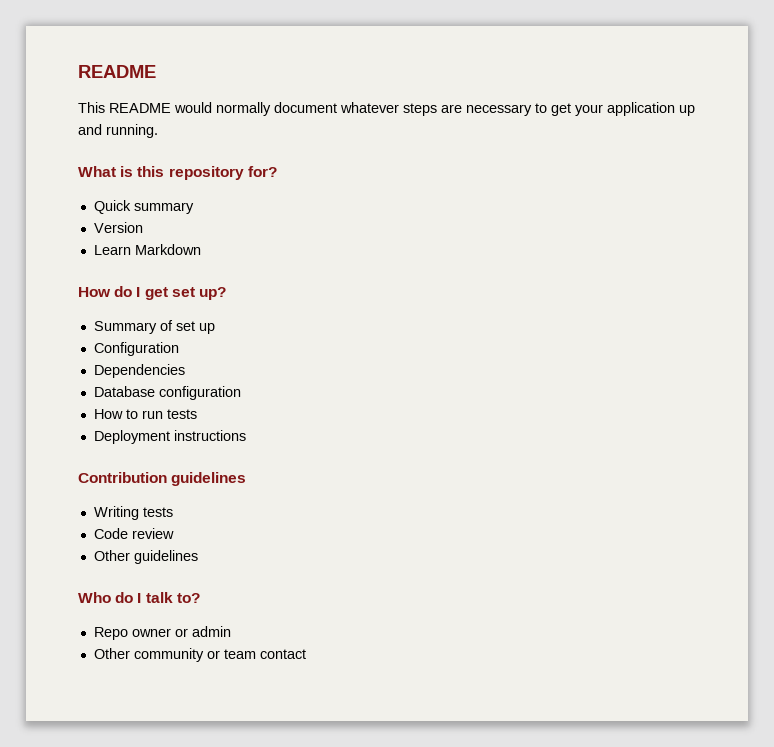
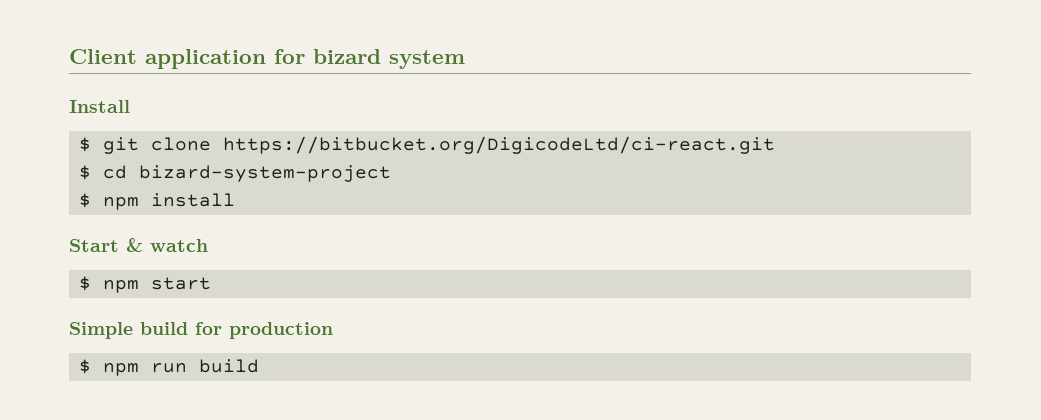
[78,65,156,78] [78,102,695,116] [78,124,158,138] [78,166,277,180] [93,200,194,214] [93,222,143,233] [93,244,201,255] [78,286,226,300] [93,320,215,334] [93,342,179,356] [93,364,185,378] [93,386,241,400] [93,409,197,419] [93,430,246,444] [78,472,247,486] [93,506,173,520] [93,528,174,539] [93,550,198,564] [78,592,200,603] [93,626,231,640] [93,648,306,662] README // This README would normally document whatever steps are necessary to get your application up and running. // What is this repository for? // Quick summary // Version // Learn Markdown // How do I get set up? // Summary of set up // Configuration // Dependencies // Database configuration // How to run tests // Deployment instructions // Contribution guidelines // Writing tests // Code review // Other guidelines // Who do I talk to? // Repo owner or admin // Other community or team contact -> [69,49,465,69] [69,100,130,113] [78,136,775,154] [78,165,391,182] [78,193,235,210] [69,238,208,252] [78,276,211,293] [69,322,333,339] [78,359,259,376] Client application for bizard system // Install // $ git clone https://bitbucket.org/DigicodeLtd/ci-react.git // $ cd bizard-system-project // $ npm install // Start & watch // $ npm start // Simple build for production // $ npm run build

